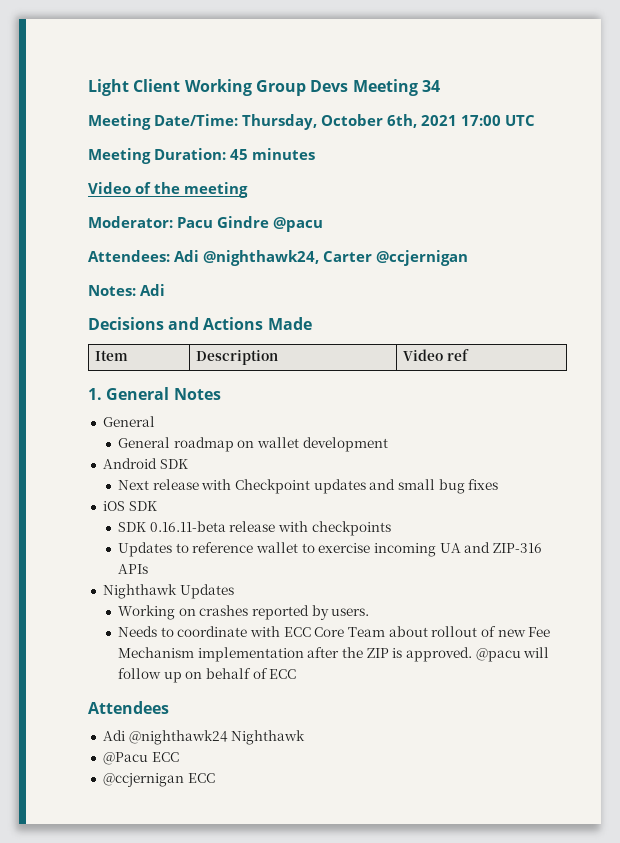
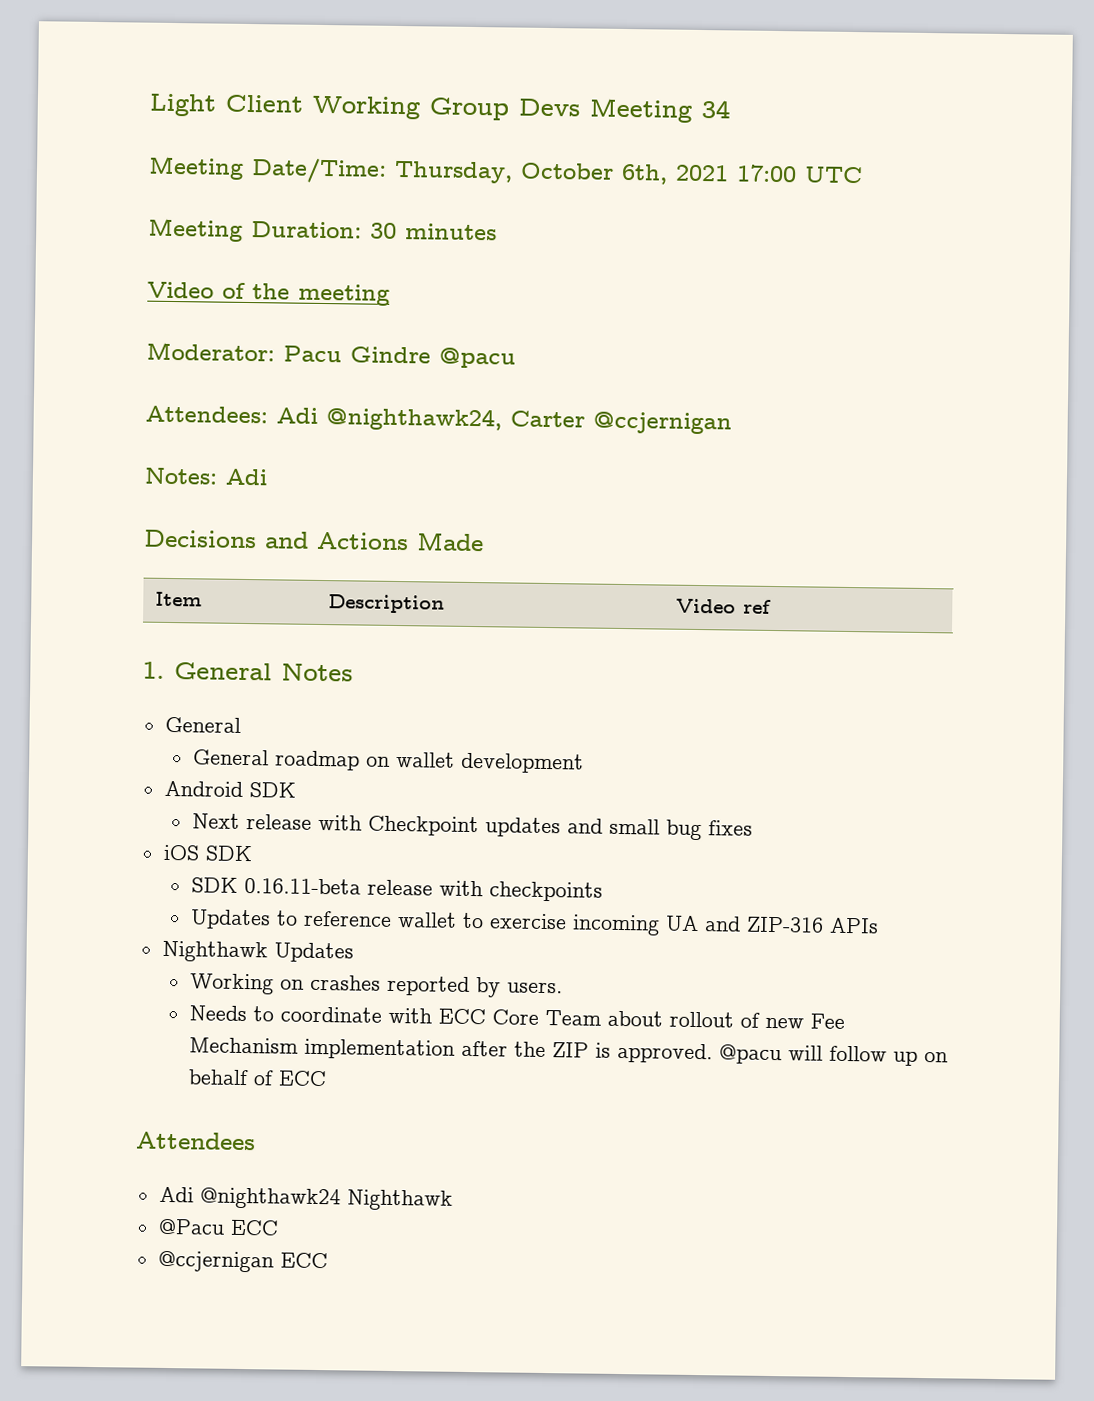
[230,149,248,160] 45 -> [370,222,397,239] 30

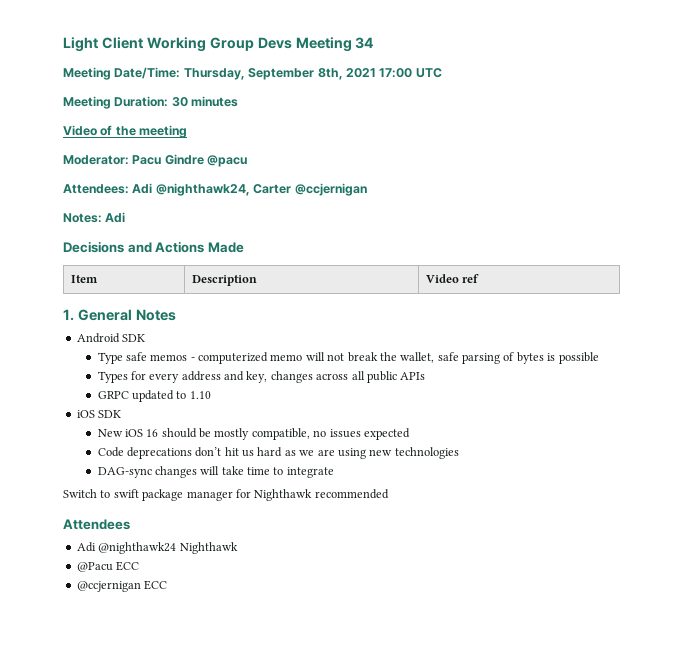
[520,162,668,185] October 6th, -> [248,68,343,80] September 8th,
[164,716,241,733] [192,749,584,774] [163,780,296,798] [191,813,753,841] [162,844,253,862] [190,877,603,902] [189,909,879,936] [161,940,354,963] [189,973,563,998] [188,1005,845,1029] [188,1037,948,1066] [187,1069,327,1087] General // General roadmap on wallet development // Android SDK // Next release with Checkpoint updates and small bug fixes // iOS SDK // SDK 0.16.11-beta release with checkpoints // Updates to reference wallet to exercise incoming UA and ZIP-316 APIs // Nighthawk Updates // Working on crashes reported by users. // Needs to coordinate with ECC Core Team about rollout of new Fee Mechanism implementation after the ZIP is approved. @pacu will follow up on behalf of ECC -> [76,333,146,343] [97,352,599,364] [97,371,426,383] [97,390,211,402] [76,410,122,418] [97,428,410,440] [97,447,459,459] [97,466,334,478] [63,489,389,501] Android SDK // Type safe memos - computerized memo will not break the wallet, safe parsing of bytes is possible // Types for every address and key, changes across all public APIs // GRPC updated to 1.10 // iOS SDK // New iOS 16 should be mostly compatible, no issues expected // Code deprecations don’t hit us hard as we are using new technologies // DAG-sync changes will take time to integrate // Switch to swift package manager for Nighthawk recommended

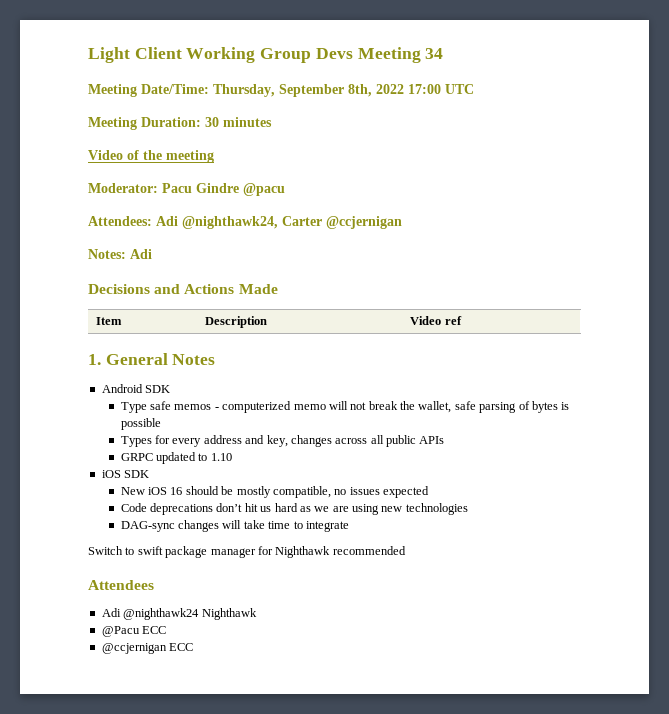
[345,68,376,78] 2021 -> [376,84,404,94] 2022

